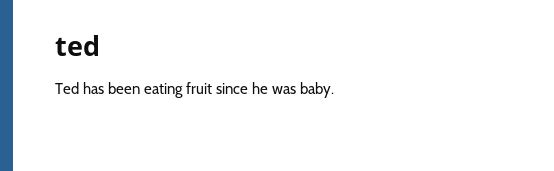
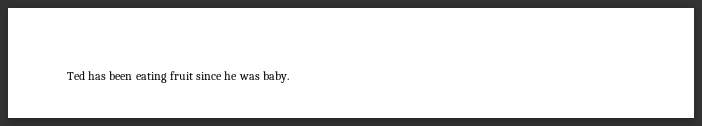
[55,35,100,56] ted // -> (67, 75) none

